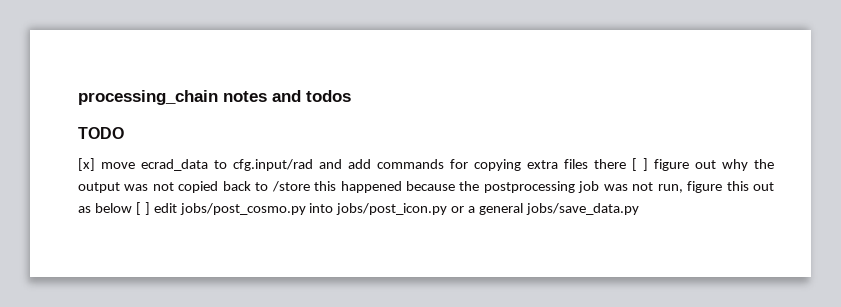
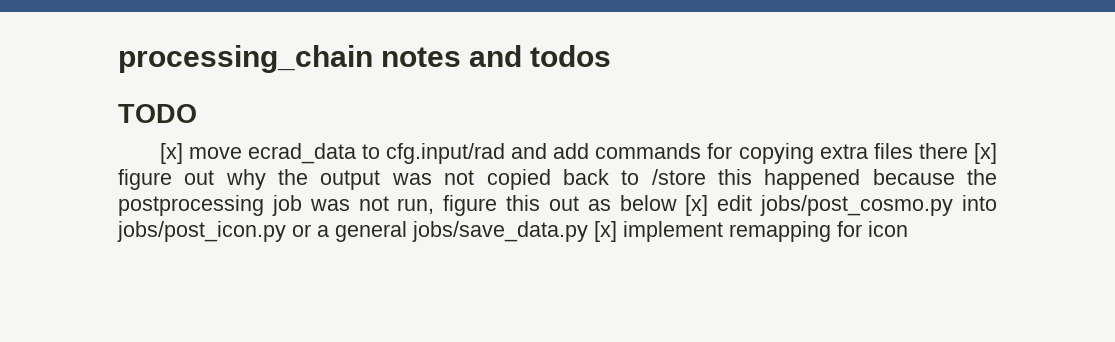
[632,158,648,171] [ ] -> [974,143,998,164] [x]
[135,202,150,215] [ ] -> [685,195,709,216] [x]
(640, 209) none -> [594,221,908,242] [x] implement remapping for icon

